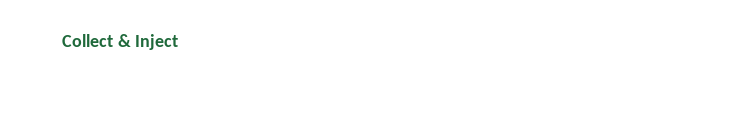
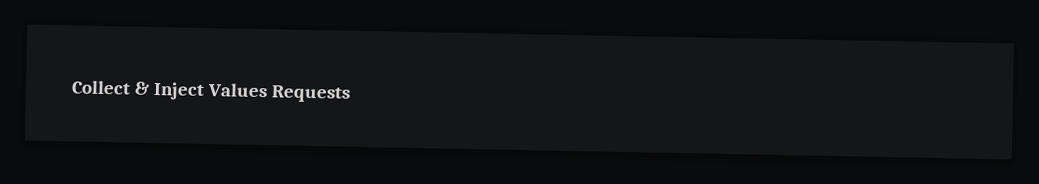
(179, 42) none -> [206,83,351,103] Values Requests

